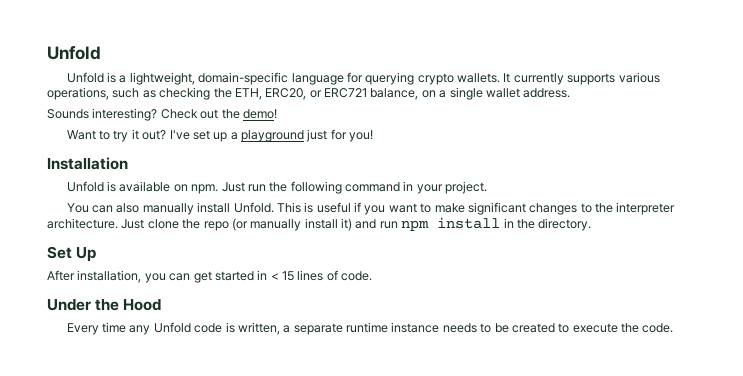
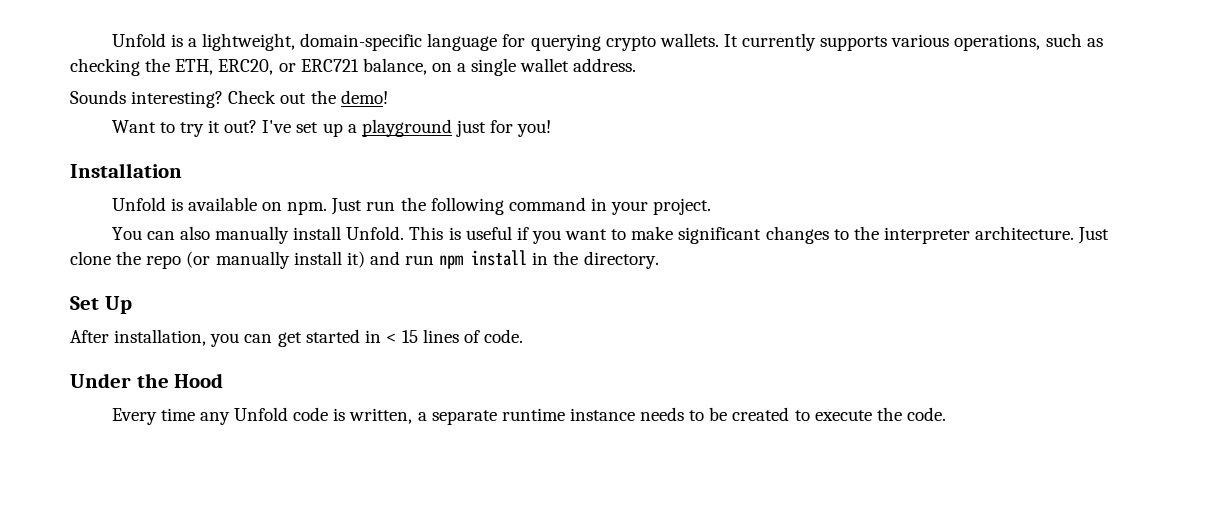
[47,46,101,60] [66,72,104,83] Unfold // Unfold -> [111,33,166,47] Unfold

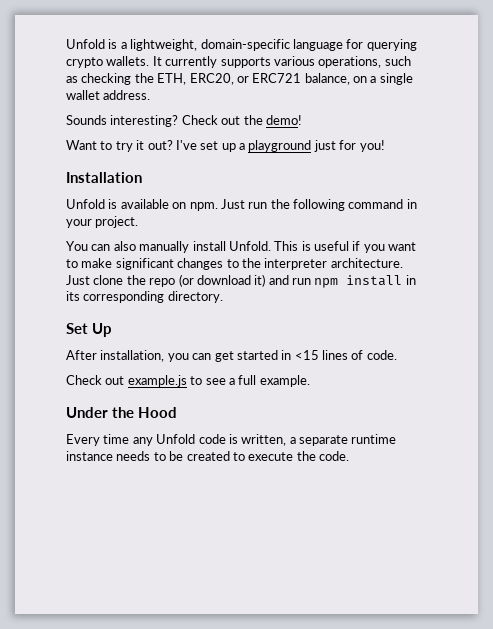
[215,251,342,269] manually install -> [196,275,251,285] download
[553,251,579,265] the -> [66,291,165,303] its corresponding
[385,330,419,343] < 15 -> [294,350,319,360] <15
(524, 336) none -> [66,375,310,387] // Check out example.js to see a full example.

